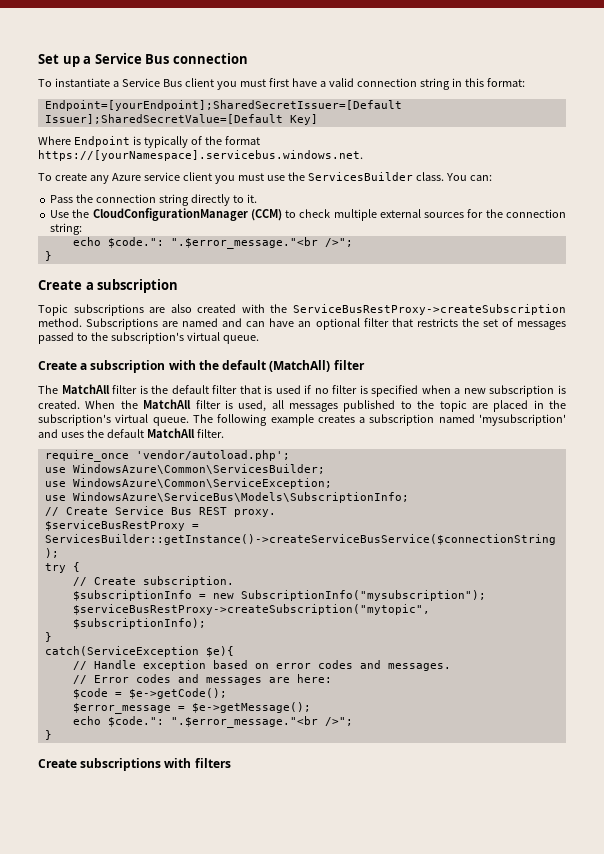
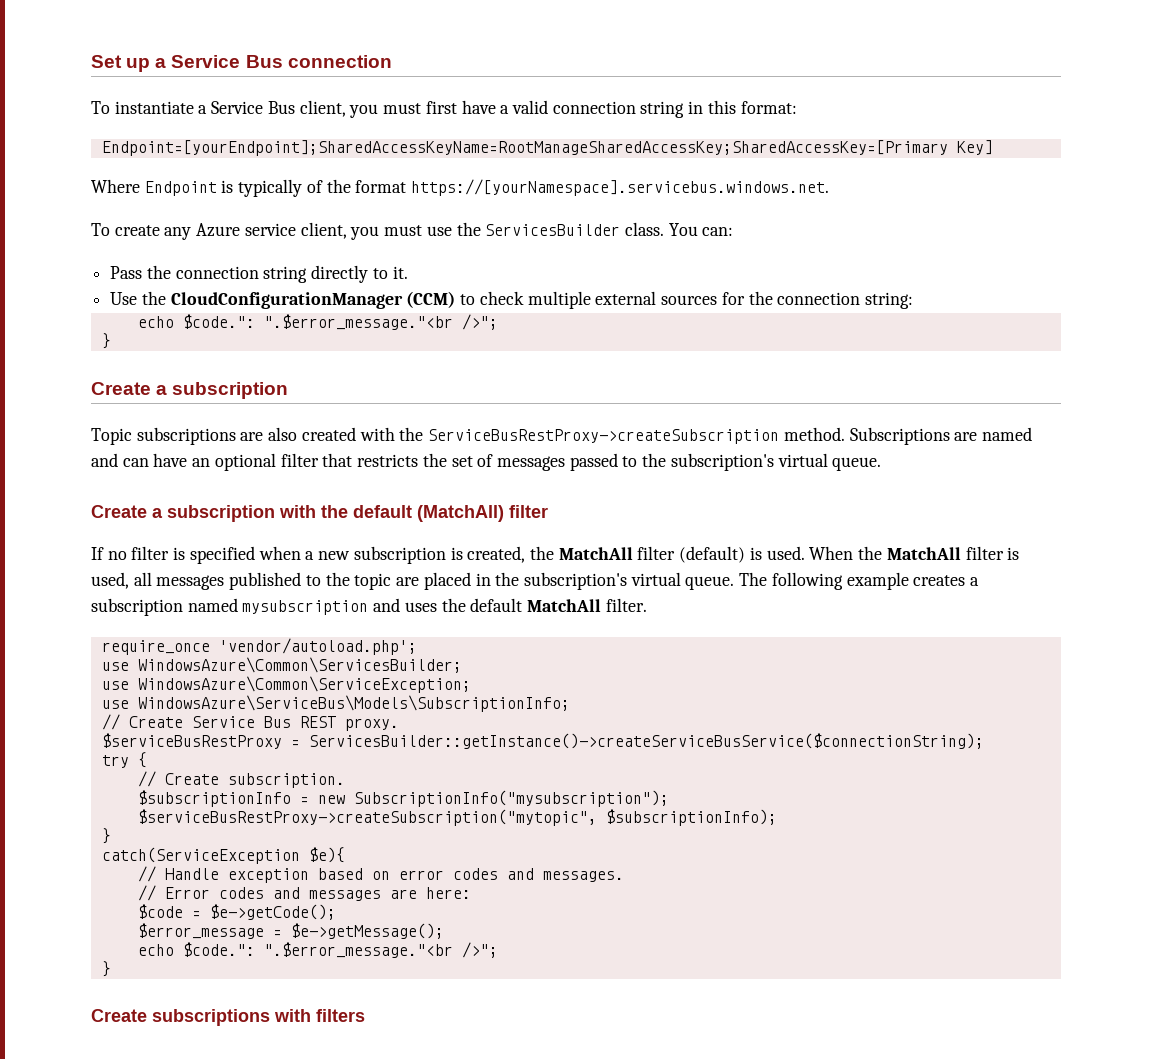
[184,78,214,87] client -> [299,100,346,117] client,
[44,100,402,111] [44,114,283,124] Endpoint=[yourEndpoint];SharedSecretIssuer=[Default Issuer];SharedSecretValue=[Default -> [101,140,948,156] Endpoint=[yourEndpoint];SharedAccessKeyName=RootManageSharedAccessKey;SharedAccessKey=[Primary
[182,172,212,181] client -> [300,222,347,239] client,
[38,384,312,394] The MatchAll filter is the default filter that is used if -> [91,547,104,560] If
[38,400,80,409] created. -> [467,546,805,563] created, the MatchAll filter (default) is used.
[479,414,566,426] 'mysubscription' -> [242,600,369,615] mysubscription

